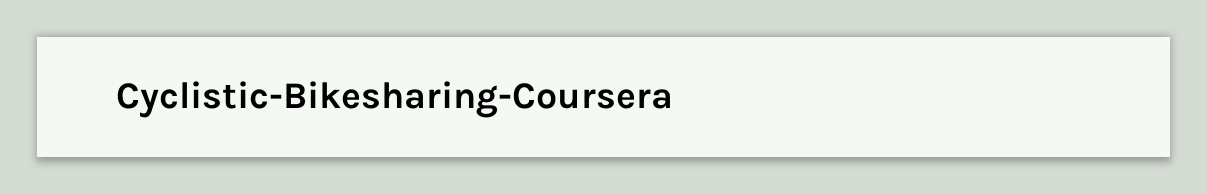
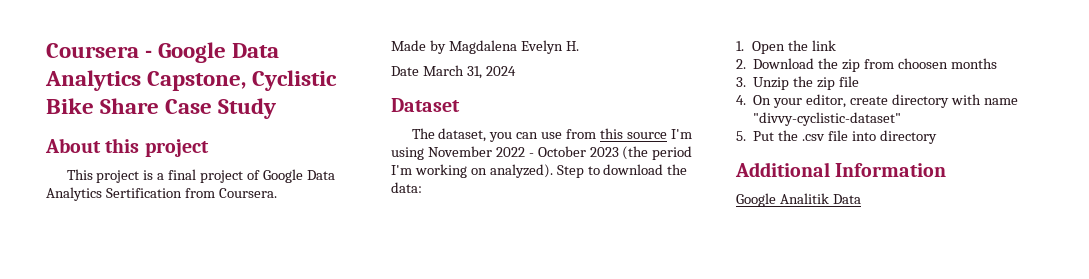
[116,81,673,118] Cyclistic-Bikesharing-Coursera -> [46,42,280,63] [45,70,338,91] [46,98,277,119] [45,138,209,157] [66,169,335,183] [46,187,277,201] [391,40,579,54] [391,65,516,79] [391,98,460,112] [411,128,692,142] [391,146,693,160] [391,164,688,178] [391,182,422,193] [736,40,837,54] [736,58,997,72] [736,76,859,90] [736,94,1018,108] [753,112,902,126] [736,130,937,144] [735,162,947,177] [736,193,861,207] Coursera - Google Data Analytics Capstone, Cyclistic Bike Share Case Study // About this project // This project is a final project of Google Data Analytics Sertification from Coursera. // Made by Magdalena Evelyn H. // Date March 31, 2024 // Dataset // The dataset, you can use from this source I'm using November 2022 - October 2023 (the period I'm working on analyzed). Step to download the data: // 1. Open the link // 2. Download the zip from choosen months // 3. Unzip the zip file // 4. On your editor, create directory with name "divvy-cyclistic-dataset" // 5. Put the .csv file into directory // Additional Information // Google Analitik Data

